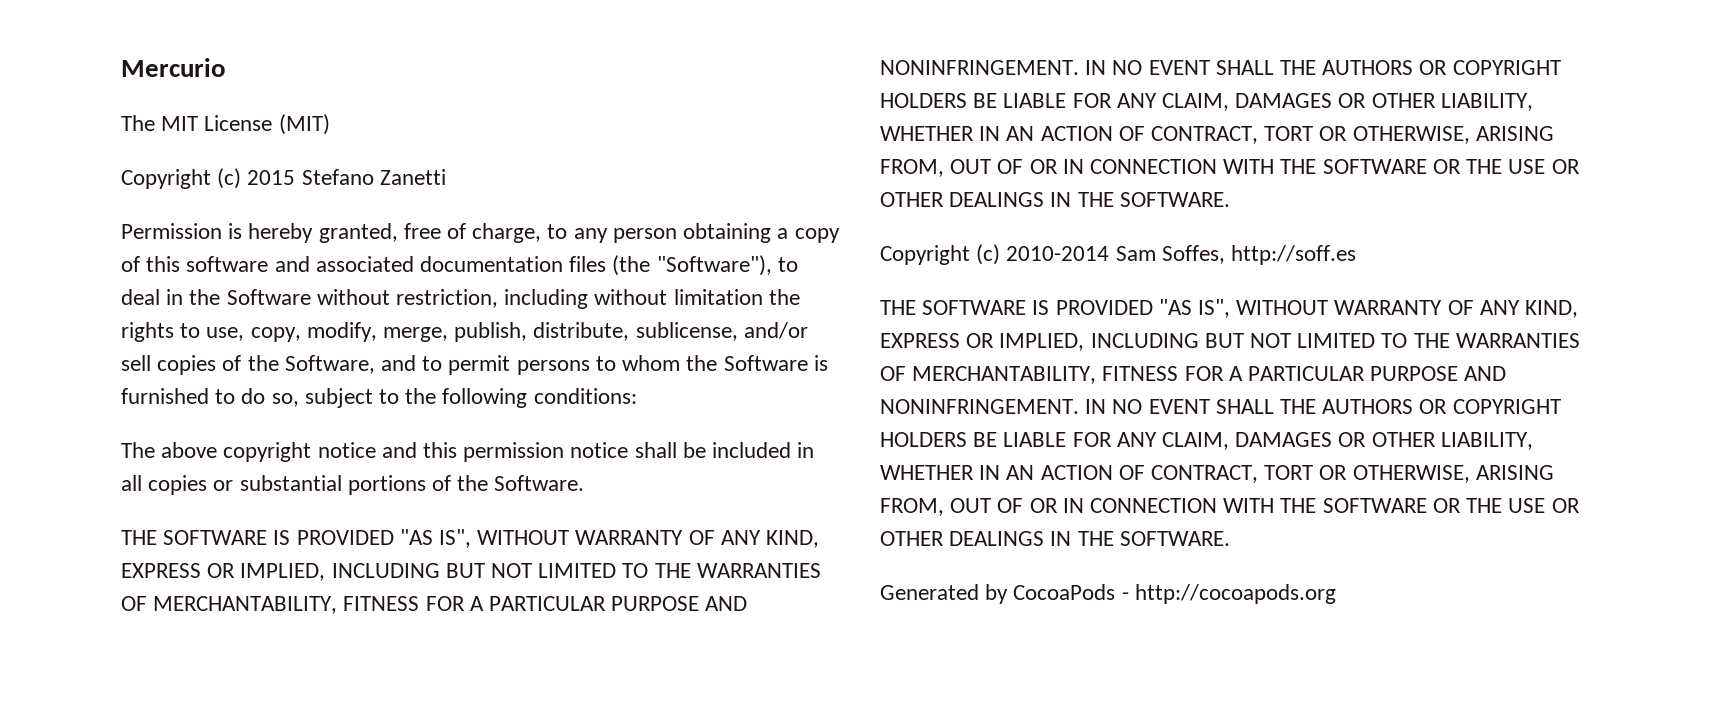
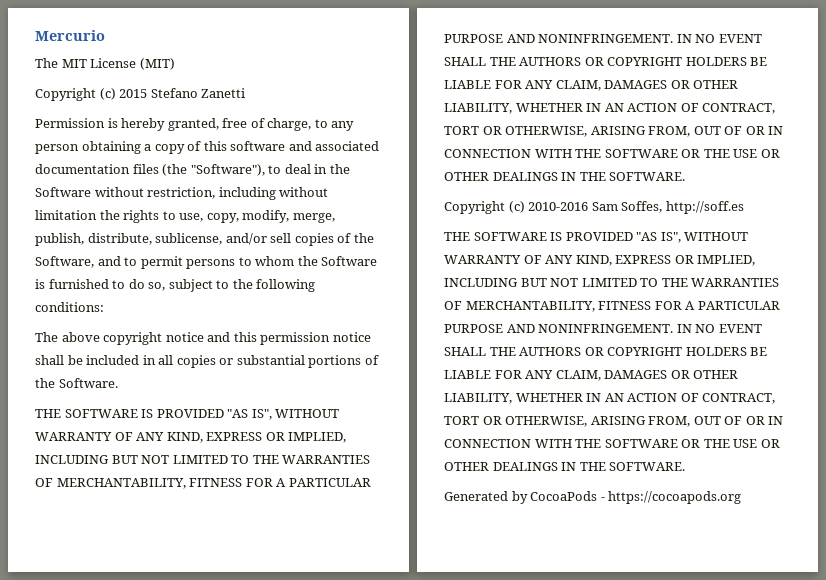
[1006,246,1110,261] 2010-2014 -> [528,202,589,211] 2010-2016
[1134,584,1336,604] http://cocoapods.org -> [608,491,742,504] https://cocoapods.org

